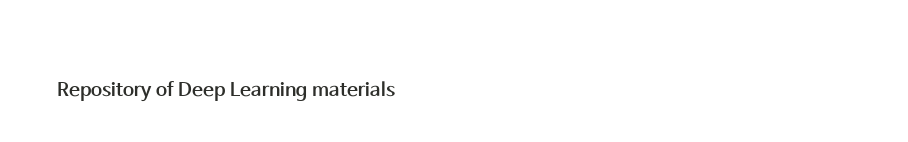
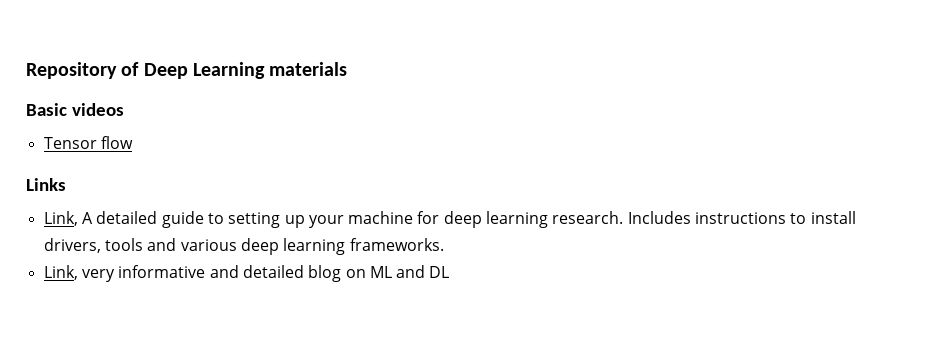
(395, 89) none -> [26,103,124,116] [43,136,133,149] [26,178,66,191] [43,211,856,228] [43,238,444,255] [43,265,450,282] // Basic videos // Tensor flow // Links // Link, A detailed guide to setting up your machine for deep learning research. Includes instructions to install drivers, tools and various deep learning frameworks. // Link, very informative and detailed blog on ML and DL

